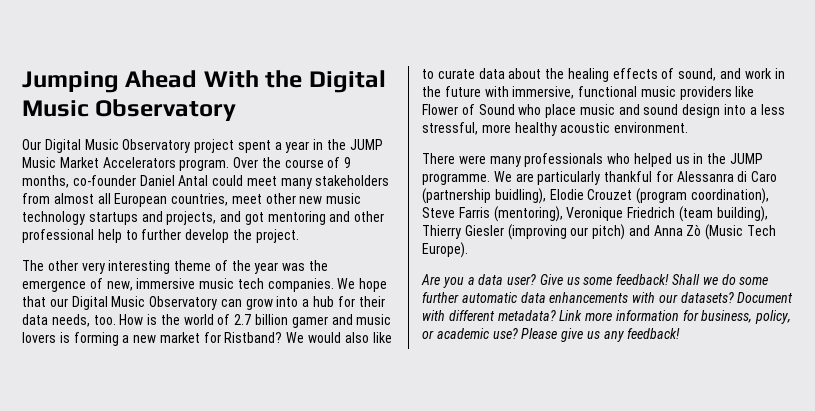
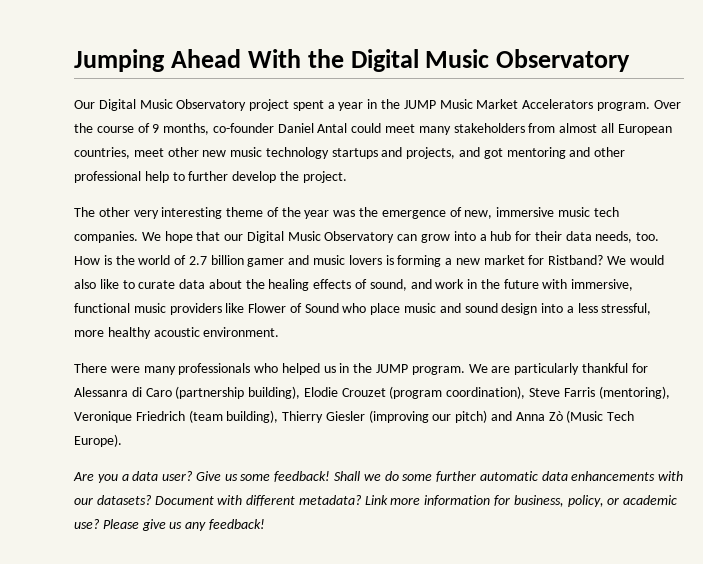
[422,173,490,185] programme. -> [411,366,465,375] program.
[494,188,546,204] buidling), -> [248,386,301,399] building),

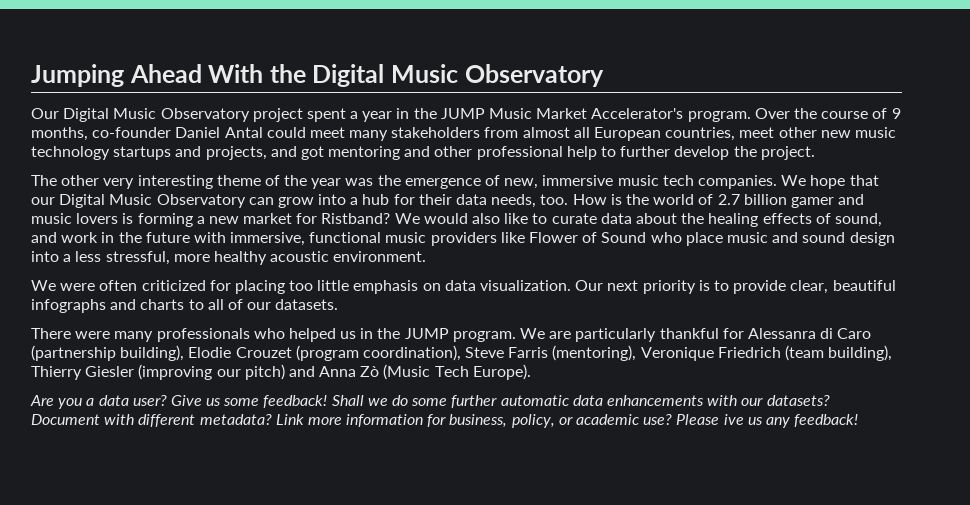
[522,99,594,109] Accelerators -> [591,108,684,119] Accelerator's
(280, 332) none -> [31,280,896,294] [31,299,339,313] // We were often criticized for placing too little emphasis on data visualization. Our next priority is to provide clear, beautiful infographs and charts to all of our datasets.
[141,519,166,531] give -> [723,414,744,425] ive

